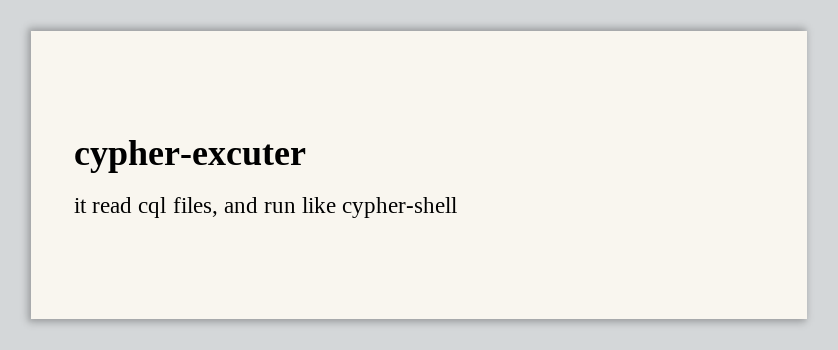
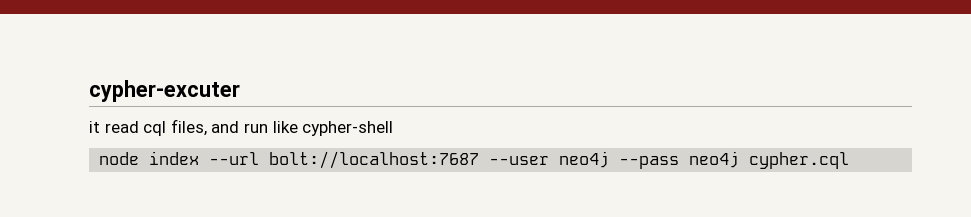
(458, 207) none -> [99,151,850,169] // node index --url bolt://localhost:7687 --user neo4j --pass neo4j cypher.cql

